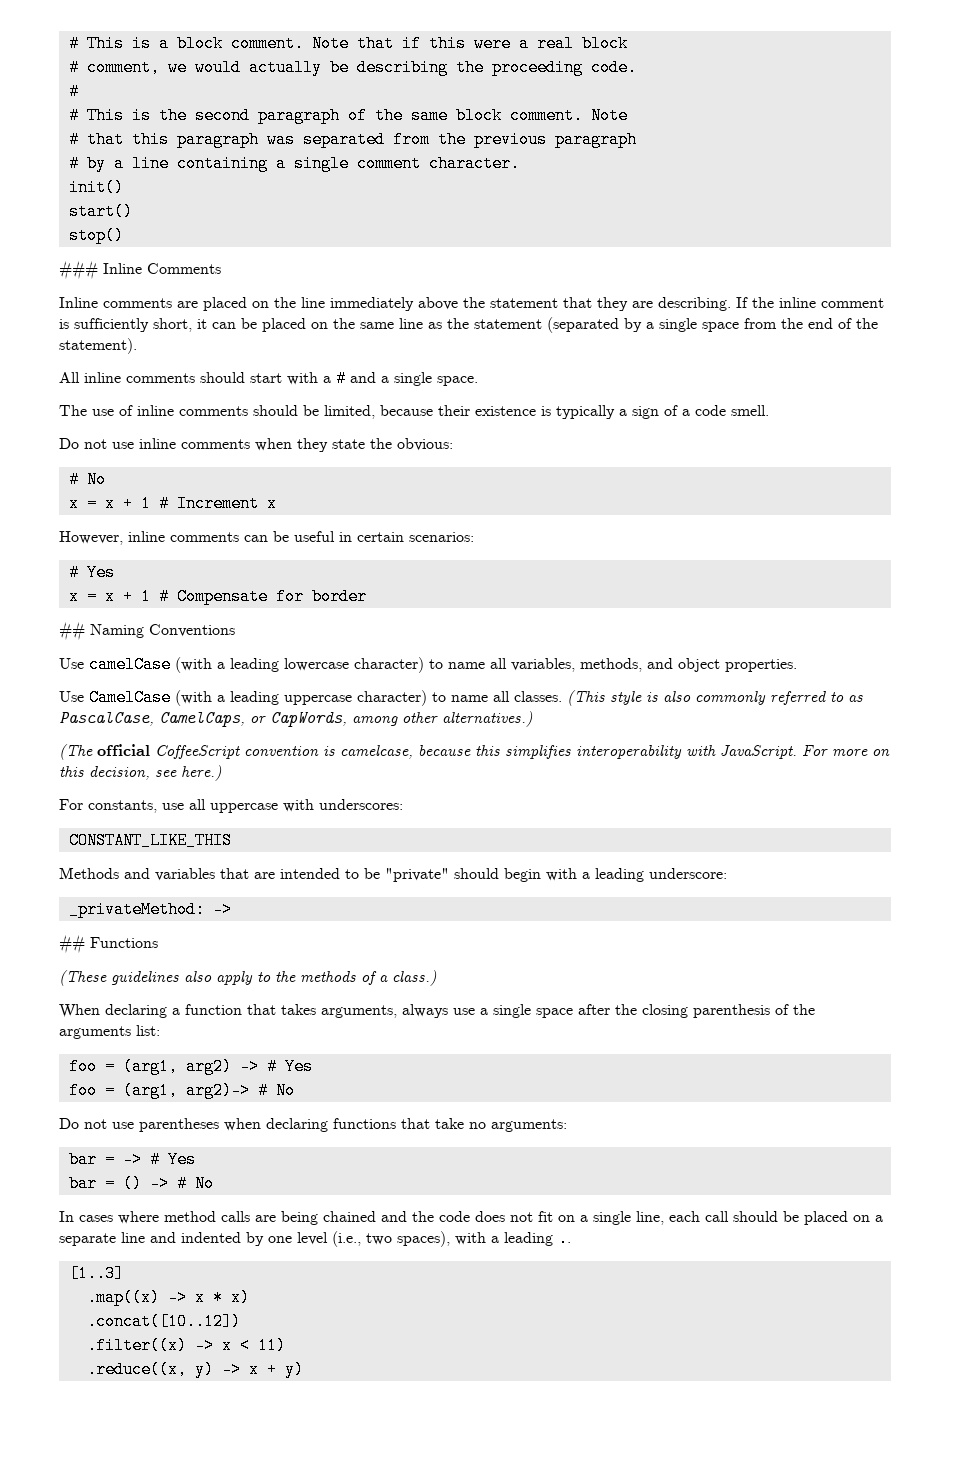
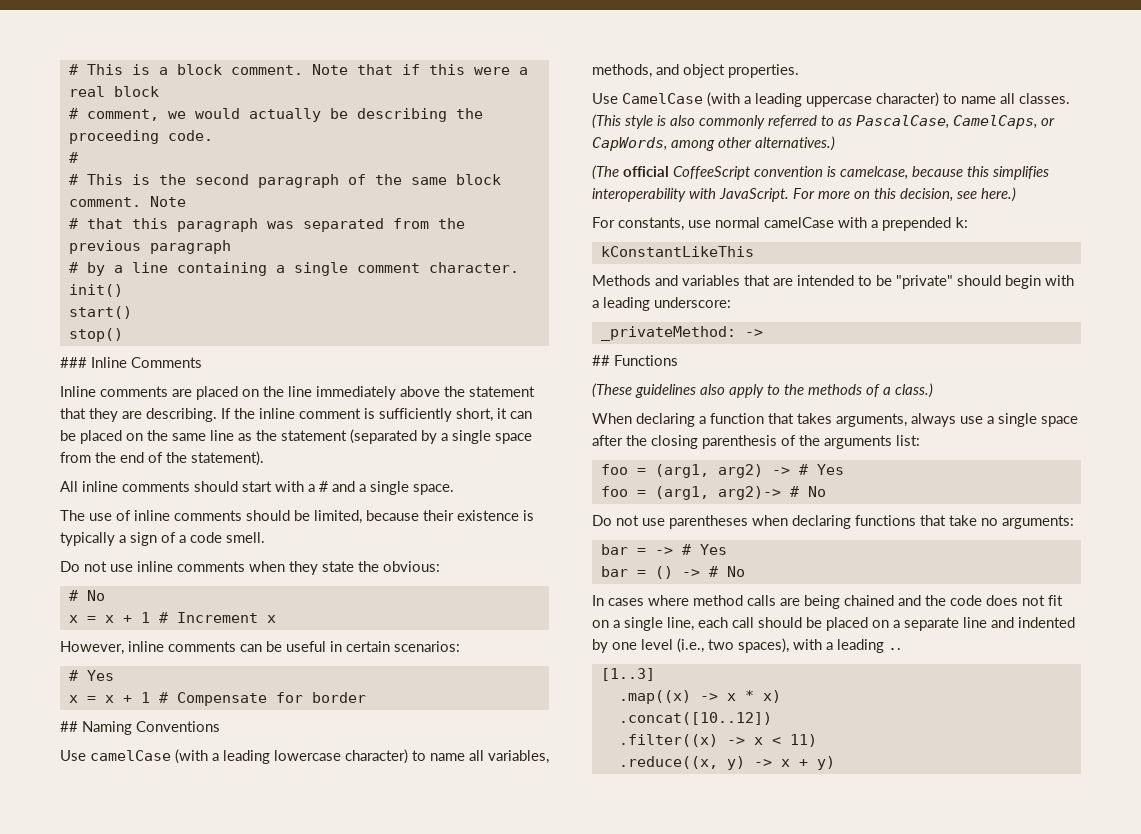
[189,799,403,813] [68,832,232,849] all uppercase with underscores: // CONSTANT_LIKE_THIS -> [715,217,968,231] [600,246,754,257] normal camelCase with a prepended k: // kConstantLikeThis

